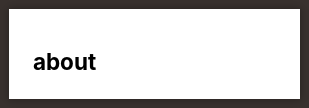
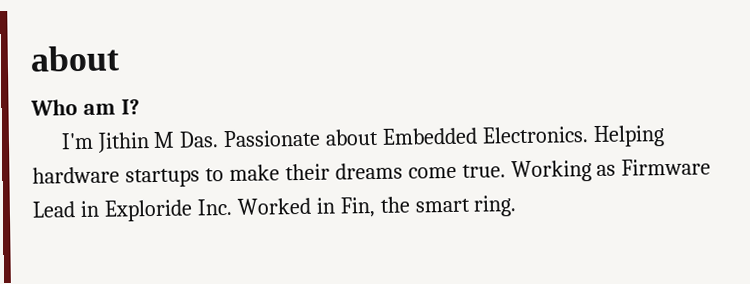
[33,53,96,70] about -> [30,45,120,72] [30,99,140,116] [60,125,666,153] [32,158,712,188] [32,195,518,222] about // Who am I? // I'm Jithin M Das. Passionate about Embedded Electronics. Helping hardware startups to make their dreams come true. Working as Firmware Lead in Exploride Inc. Worked in Fin, the smart ring.

